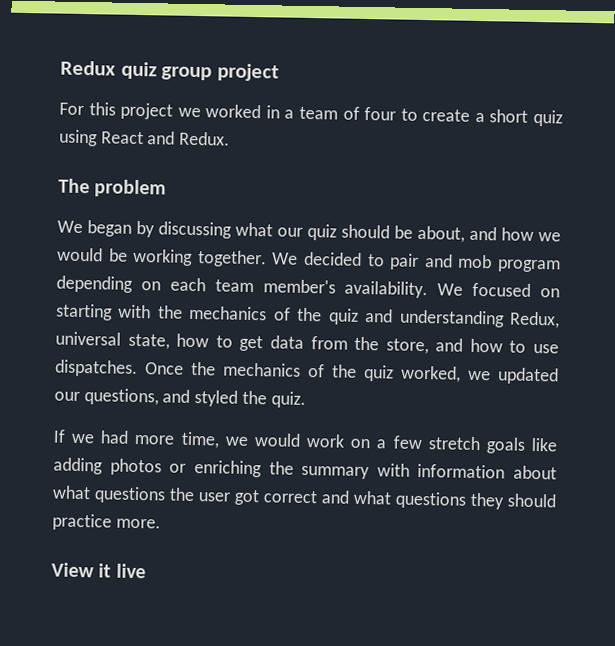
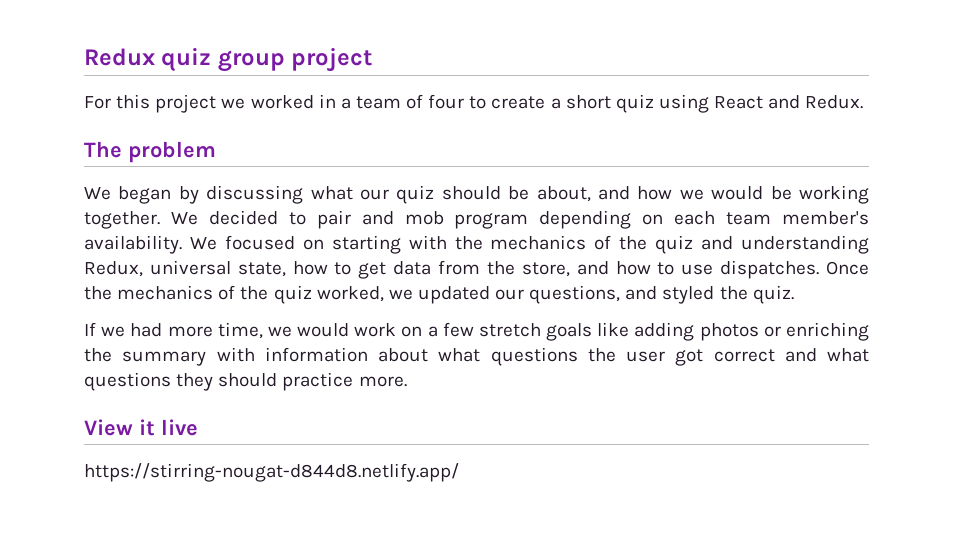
(146, 571) none -> [84,463,459,482] // https://stirring-nougat-d844d8.netlify.app/

